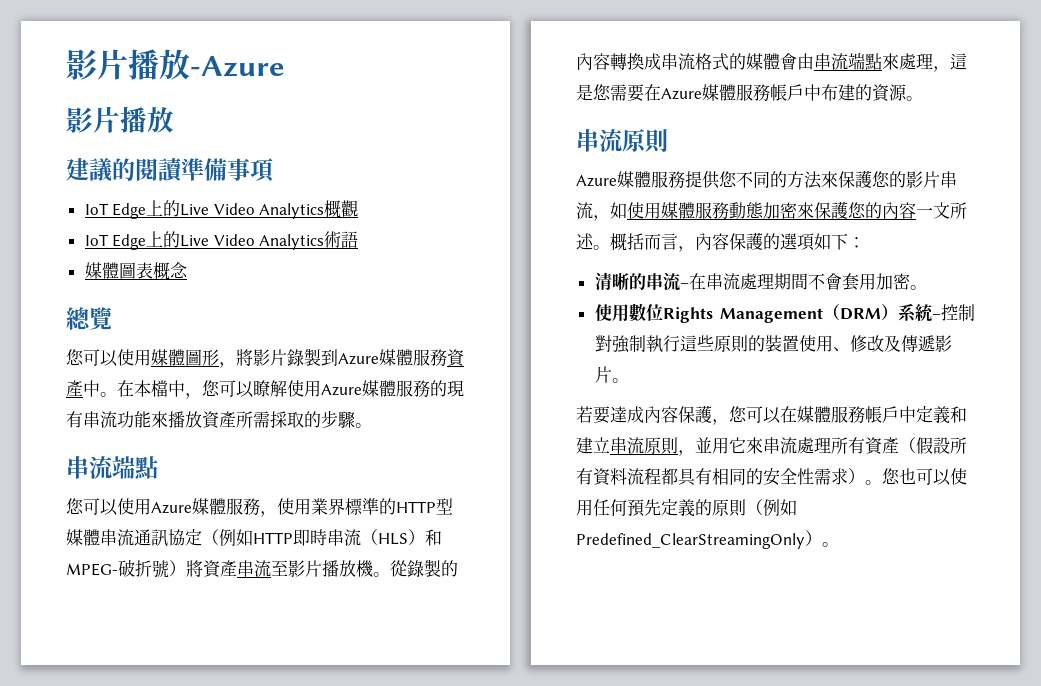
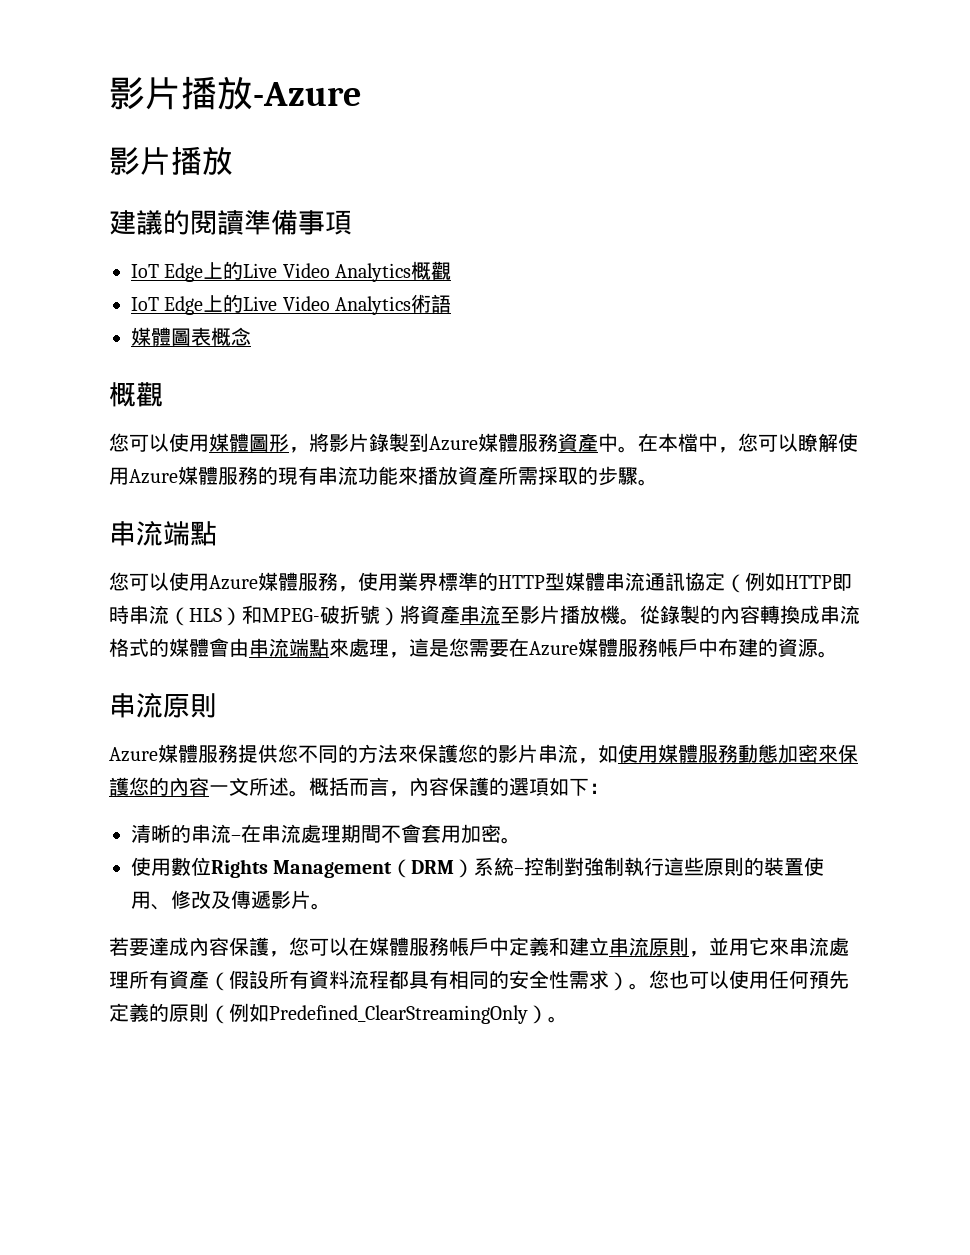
[66,307,112,330] 總覽 -> [109,382,163,407] 概觀

